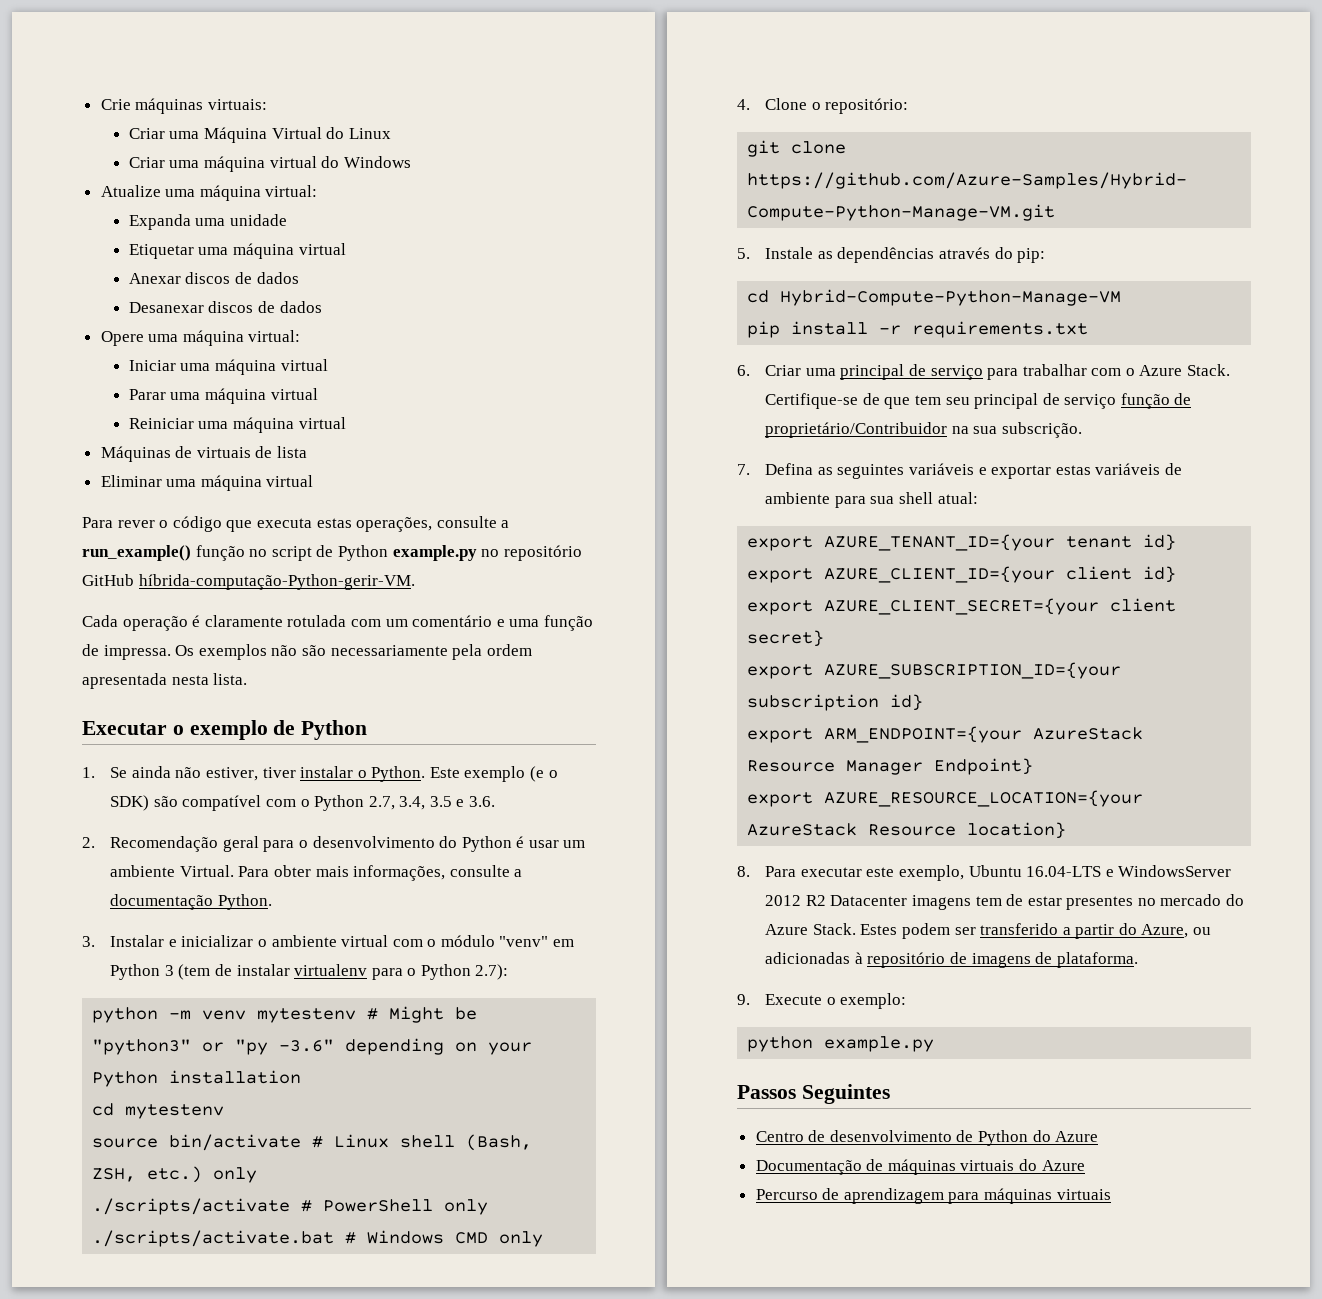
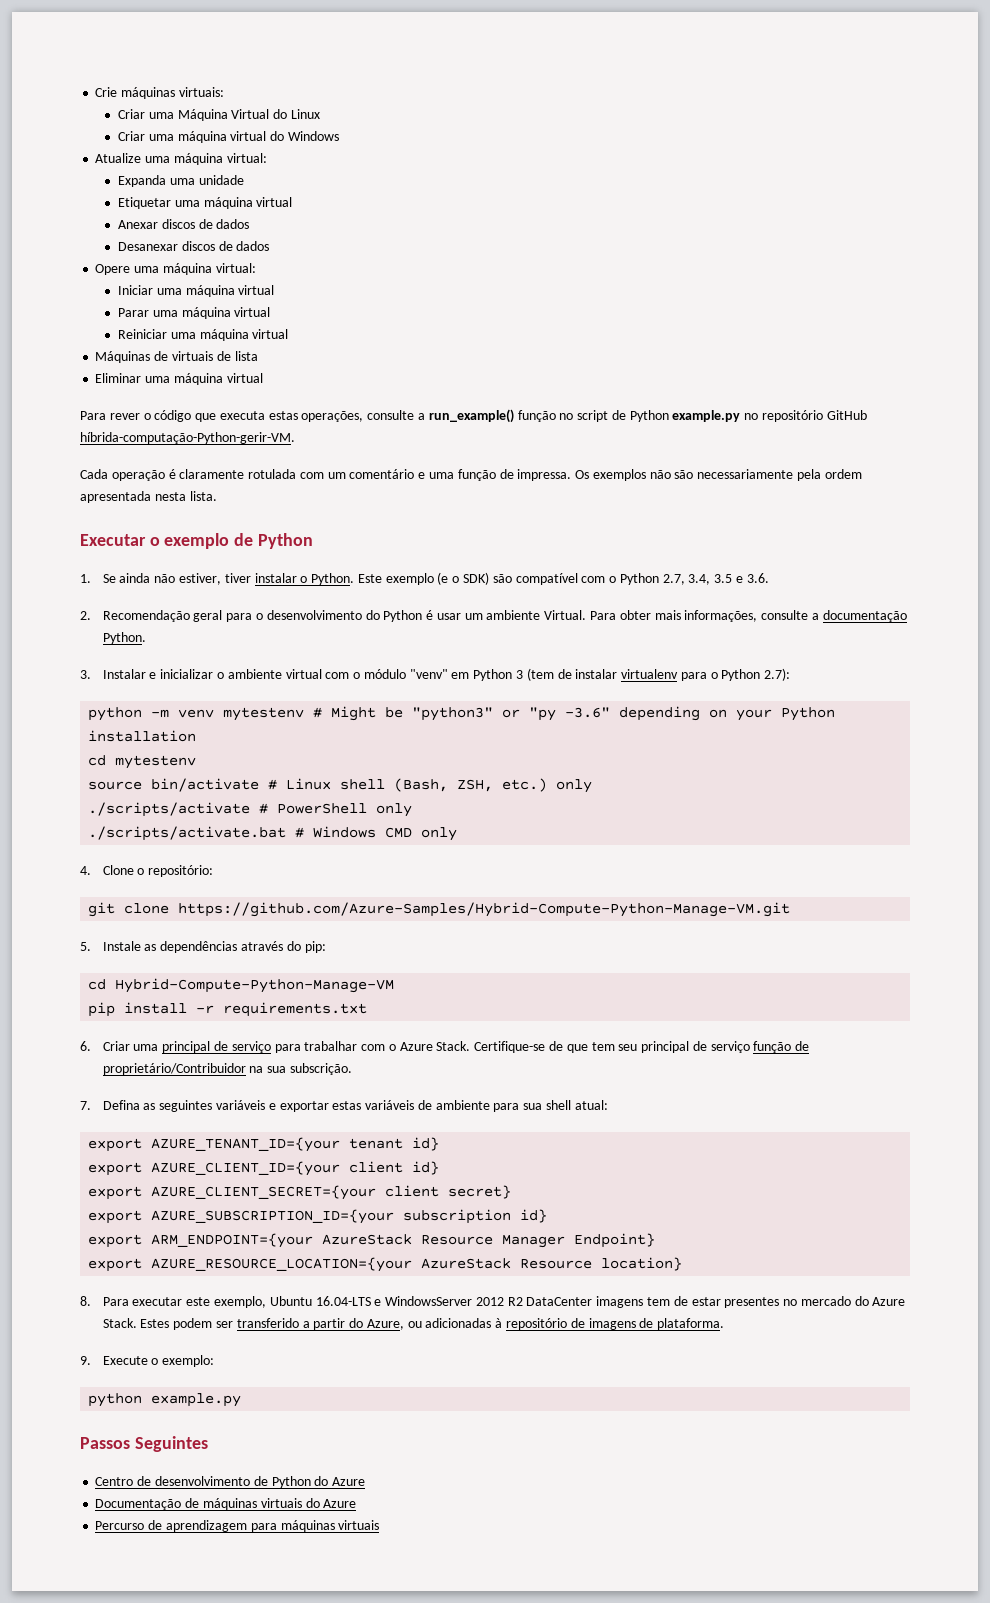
[830,895,908,906] Datacenter -> [526,1297,593,1306] DataCenter

